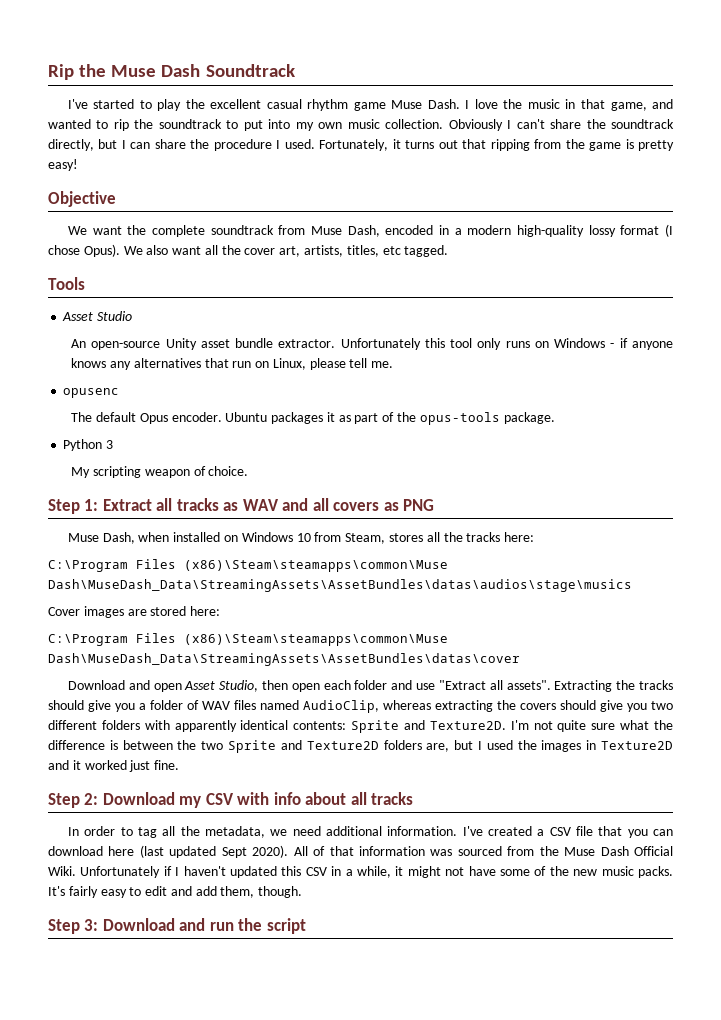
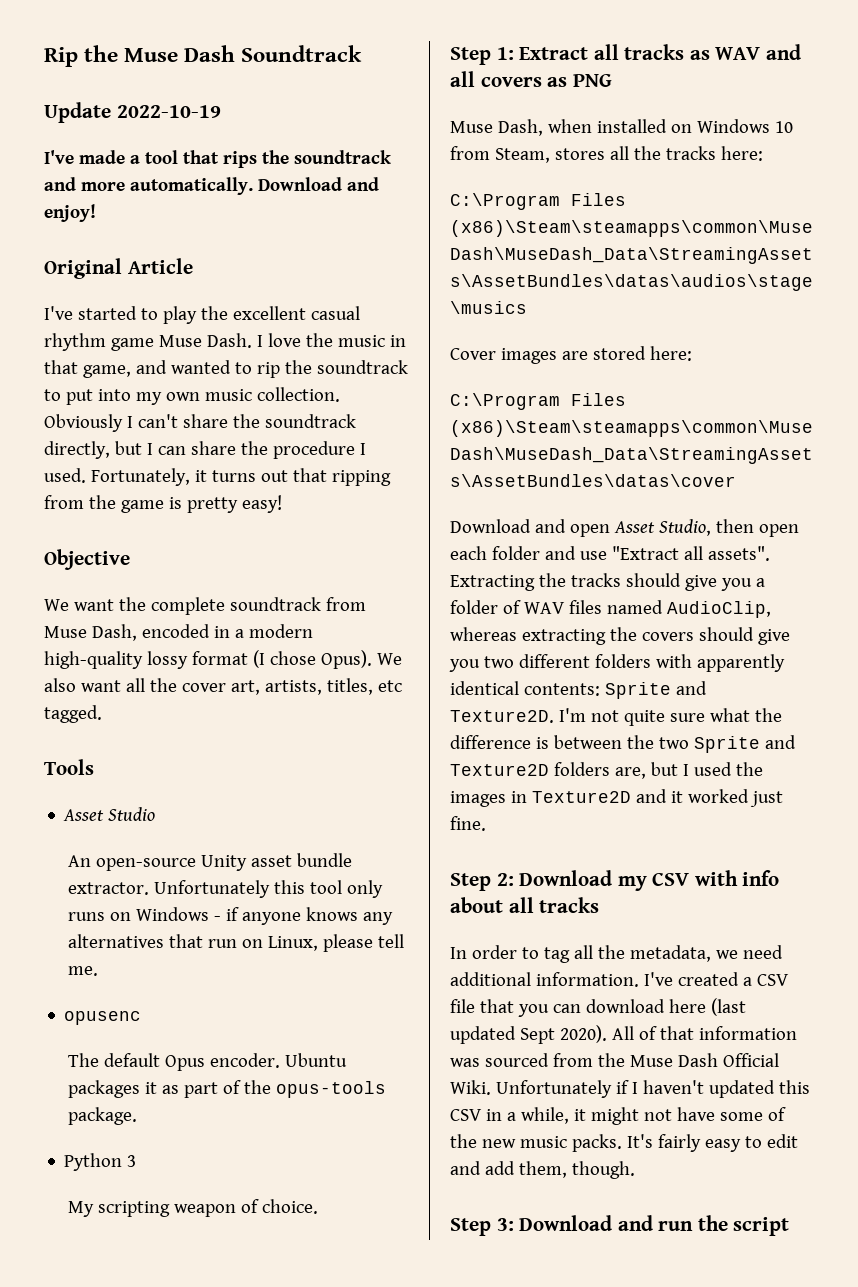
(295, 70) none -> [44,102,221,123] [44,150,391,168] [44,177,379,195] [44,204,96,222] [44,258,193,279] // Update 2022-10-19 // I've made a tool that rips the soundtrack and more automatically. Download and enjoy! // Original Article

